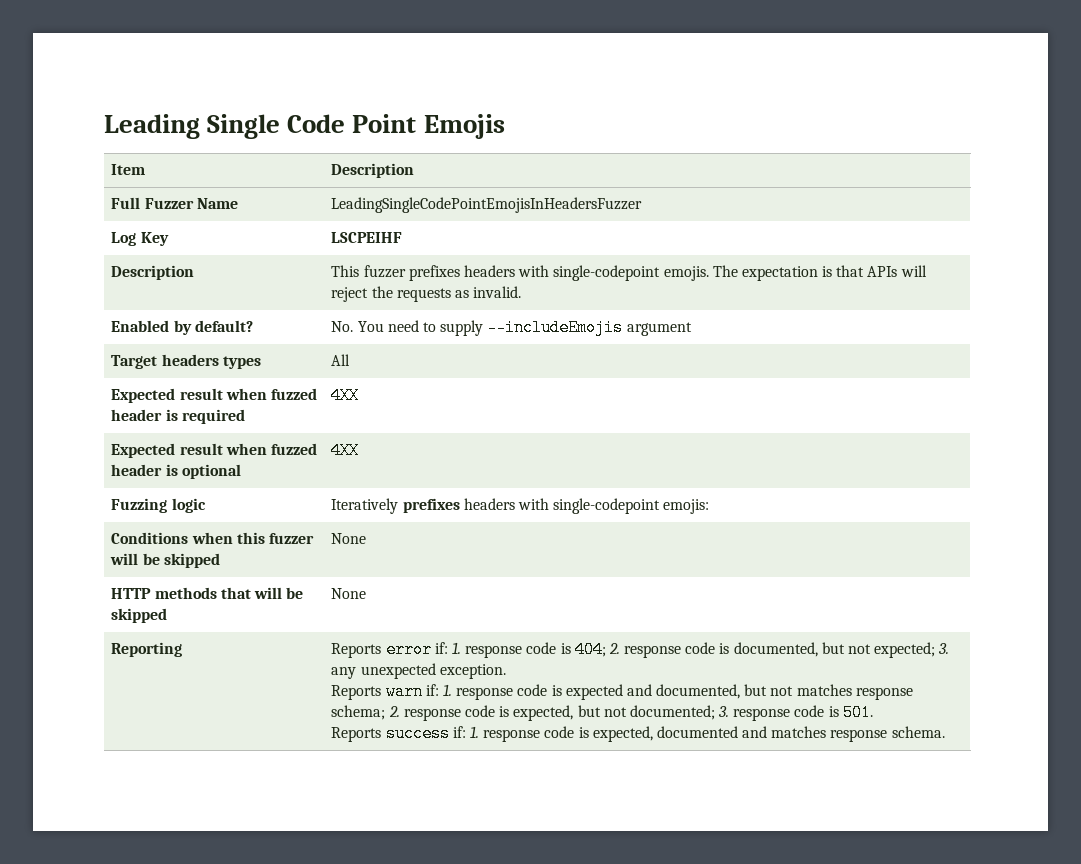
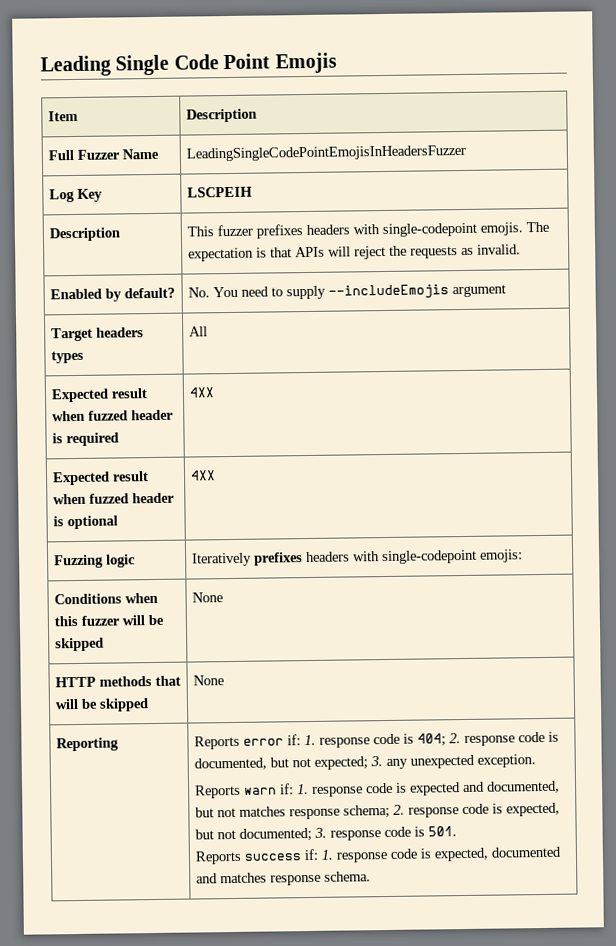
[331,232,403,243] LSCPEIHF -> [186,186,253,198] LSCPEIH

